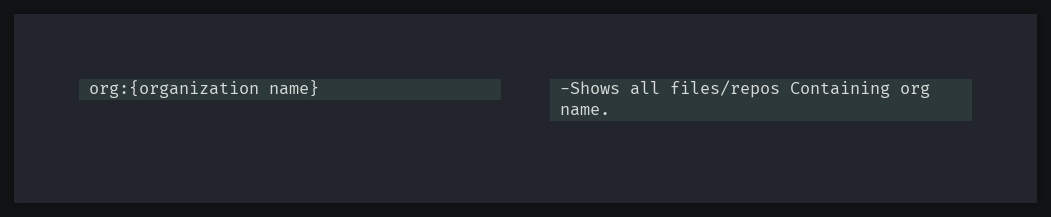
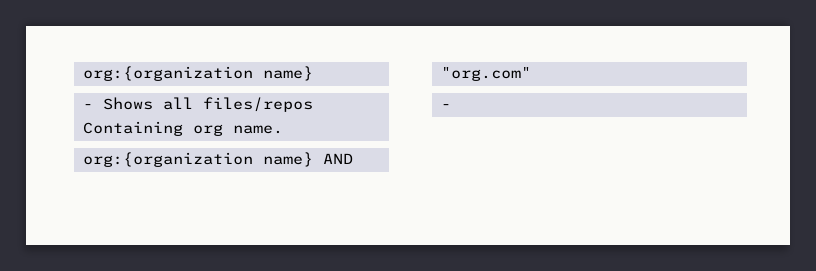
[560,81,621,94] -Shows -> [83,97,154,110] - Shows
(611, 111) none -> [83,152,354,167] [441,67,532,81] [441,104,452,109] // org:{organization name} AND "org.com" // -

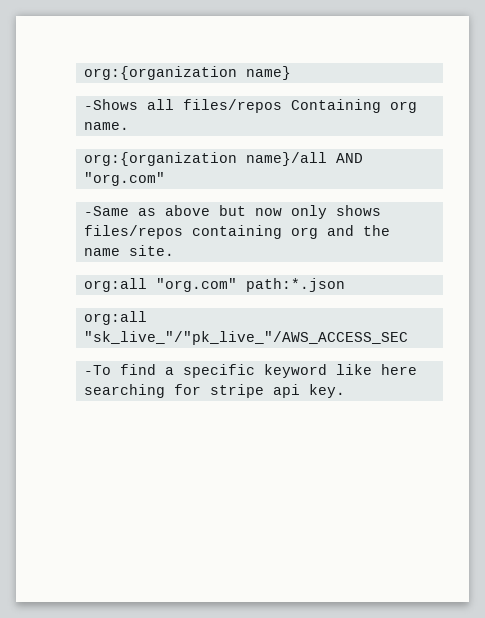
[83,97,154,110] - Shows -> [84,99,139,110] -Shows
[263,152,314,167] name} -> [246,152,328,166] name}/all
[441,104,452,109] - -> [84,205,382,219] [84,225,391,239] [84,245,175,256] [84,278,346,292] [84,311,148,325] [84,331,409,345] [84,364,418,378] [84,384,346,398] -Same as above but now only shows files/repos containing org and the name site. // org:all "org.com" path:*.json // org:all "sk_live_"/"pk_live_"/AWS_ACCESS_SEC // -To find a specific keyword like here searching for stripe api key.

